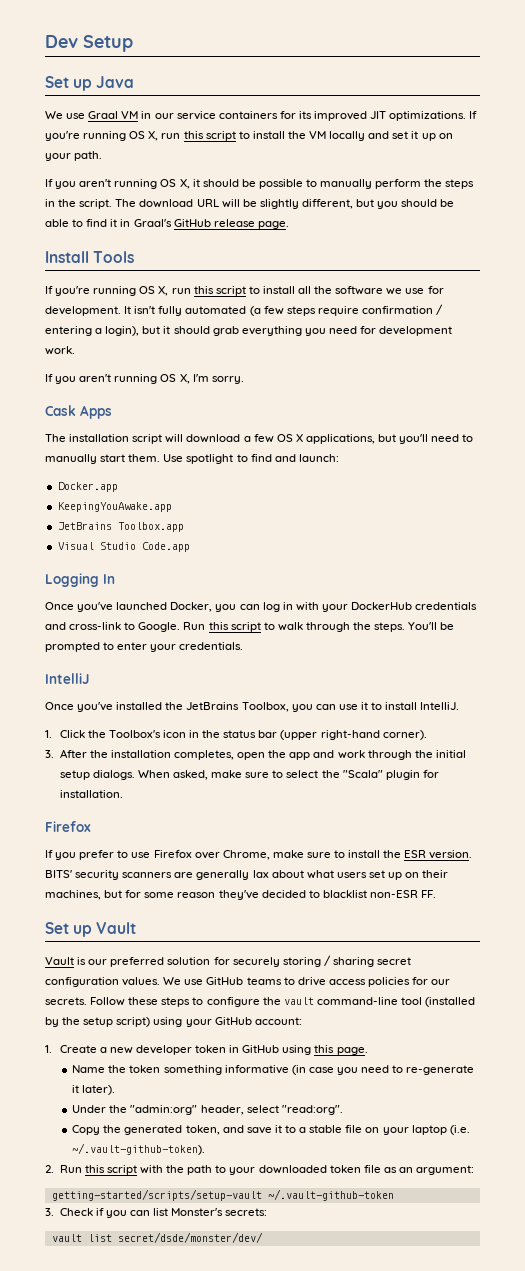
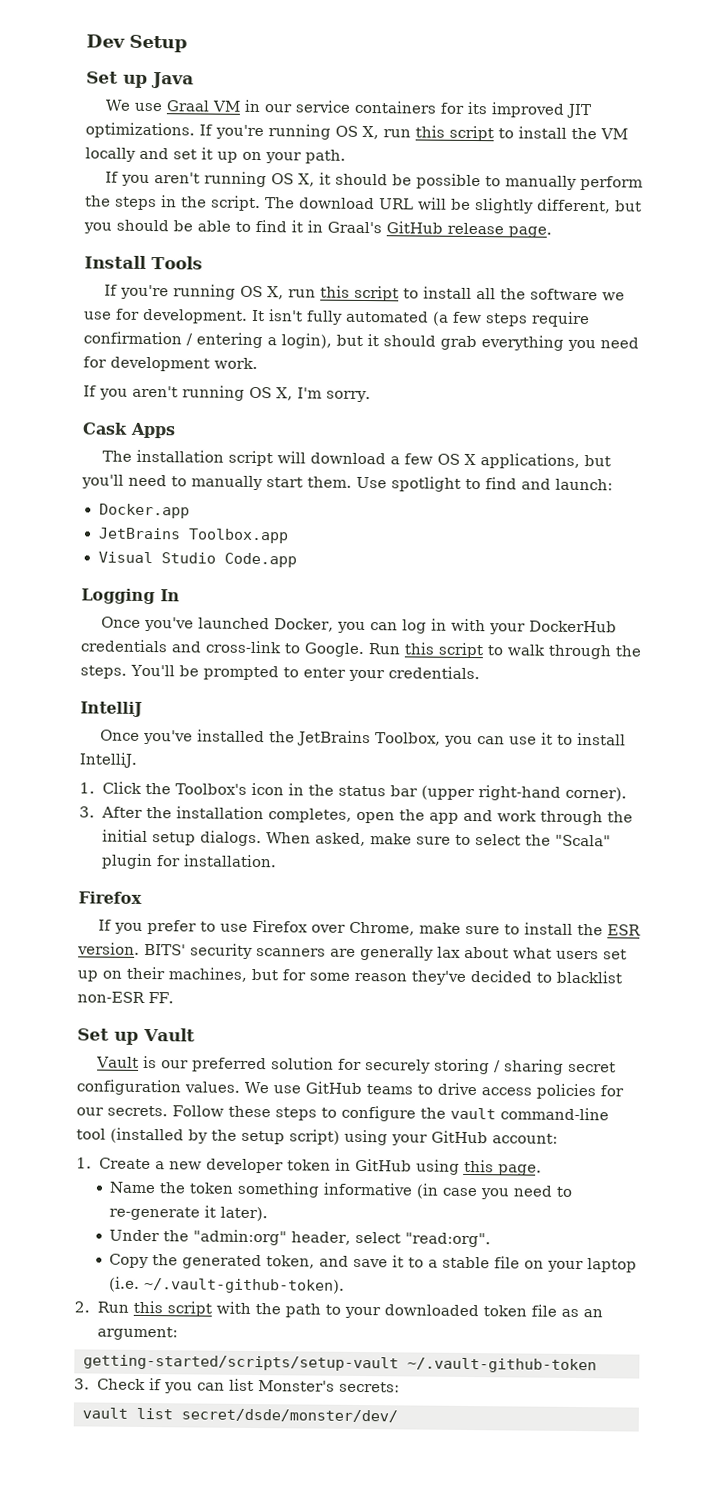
[57,502,172,512] // KeepingYouAwake.app -> (190, 511) none

